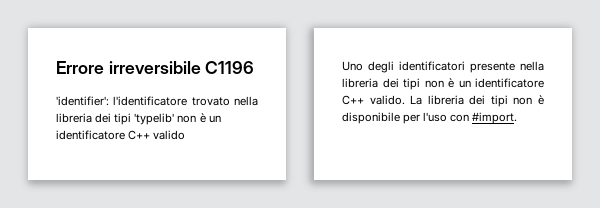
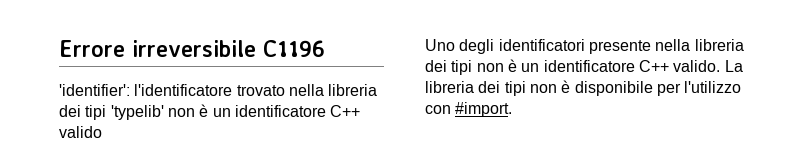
[423,112,448,122] l'uso -> [684,81,742,93] l'utilizzo

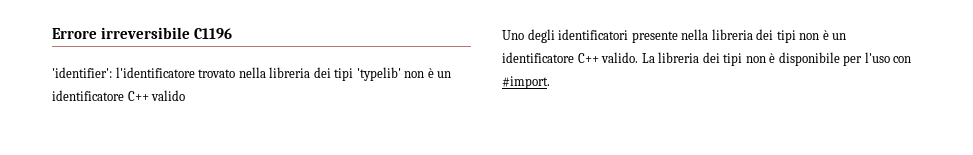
[684,81,742,93] l'utilizzo -> [864,52,890,63] l'uso

